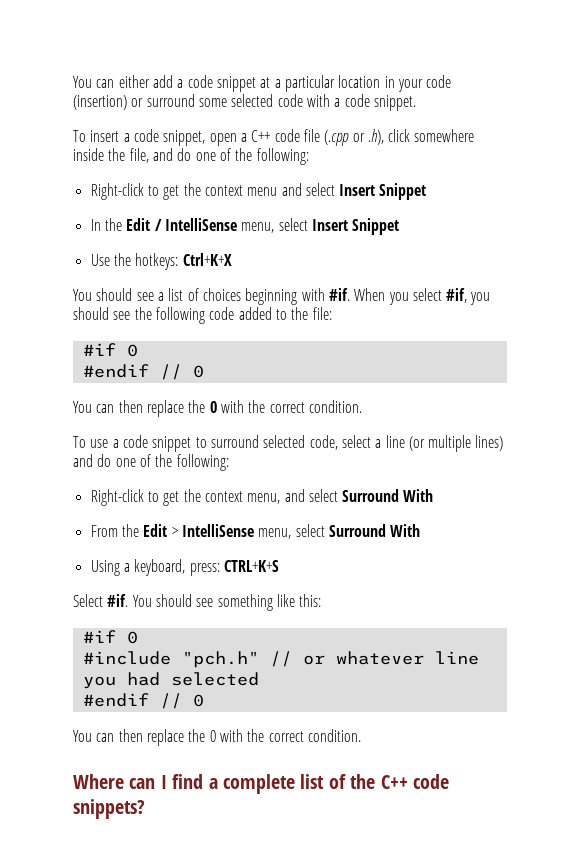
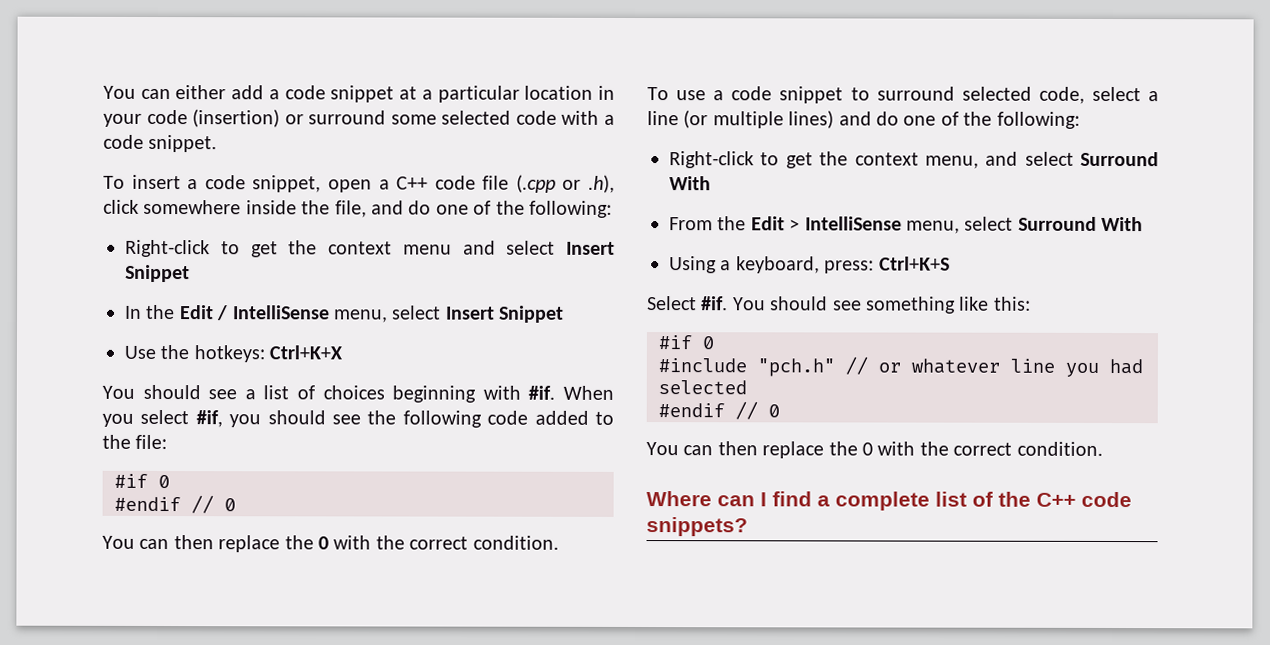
[223,560,279,572] CTRL+K+S -> [878,256,950,271] Ctrl+K+S

